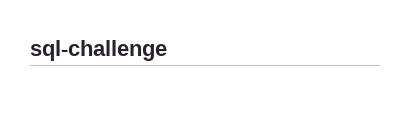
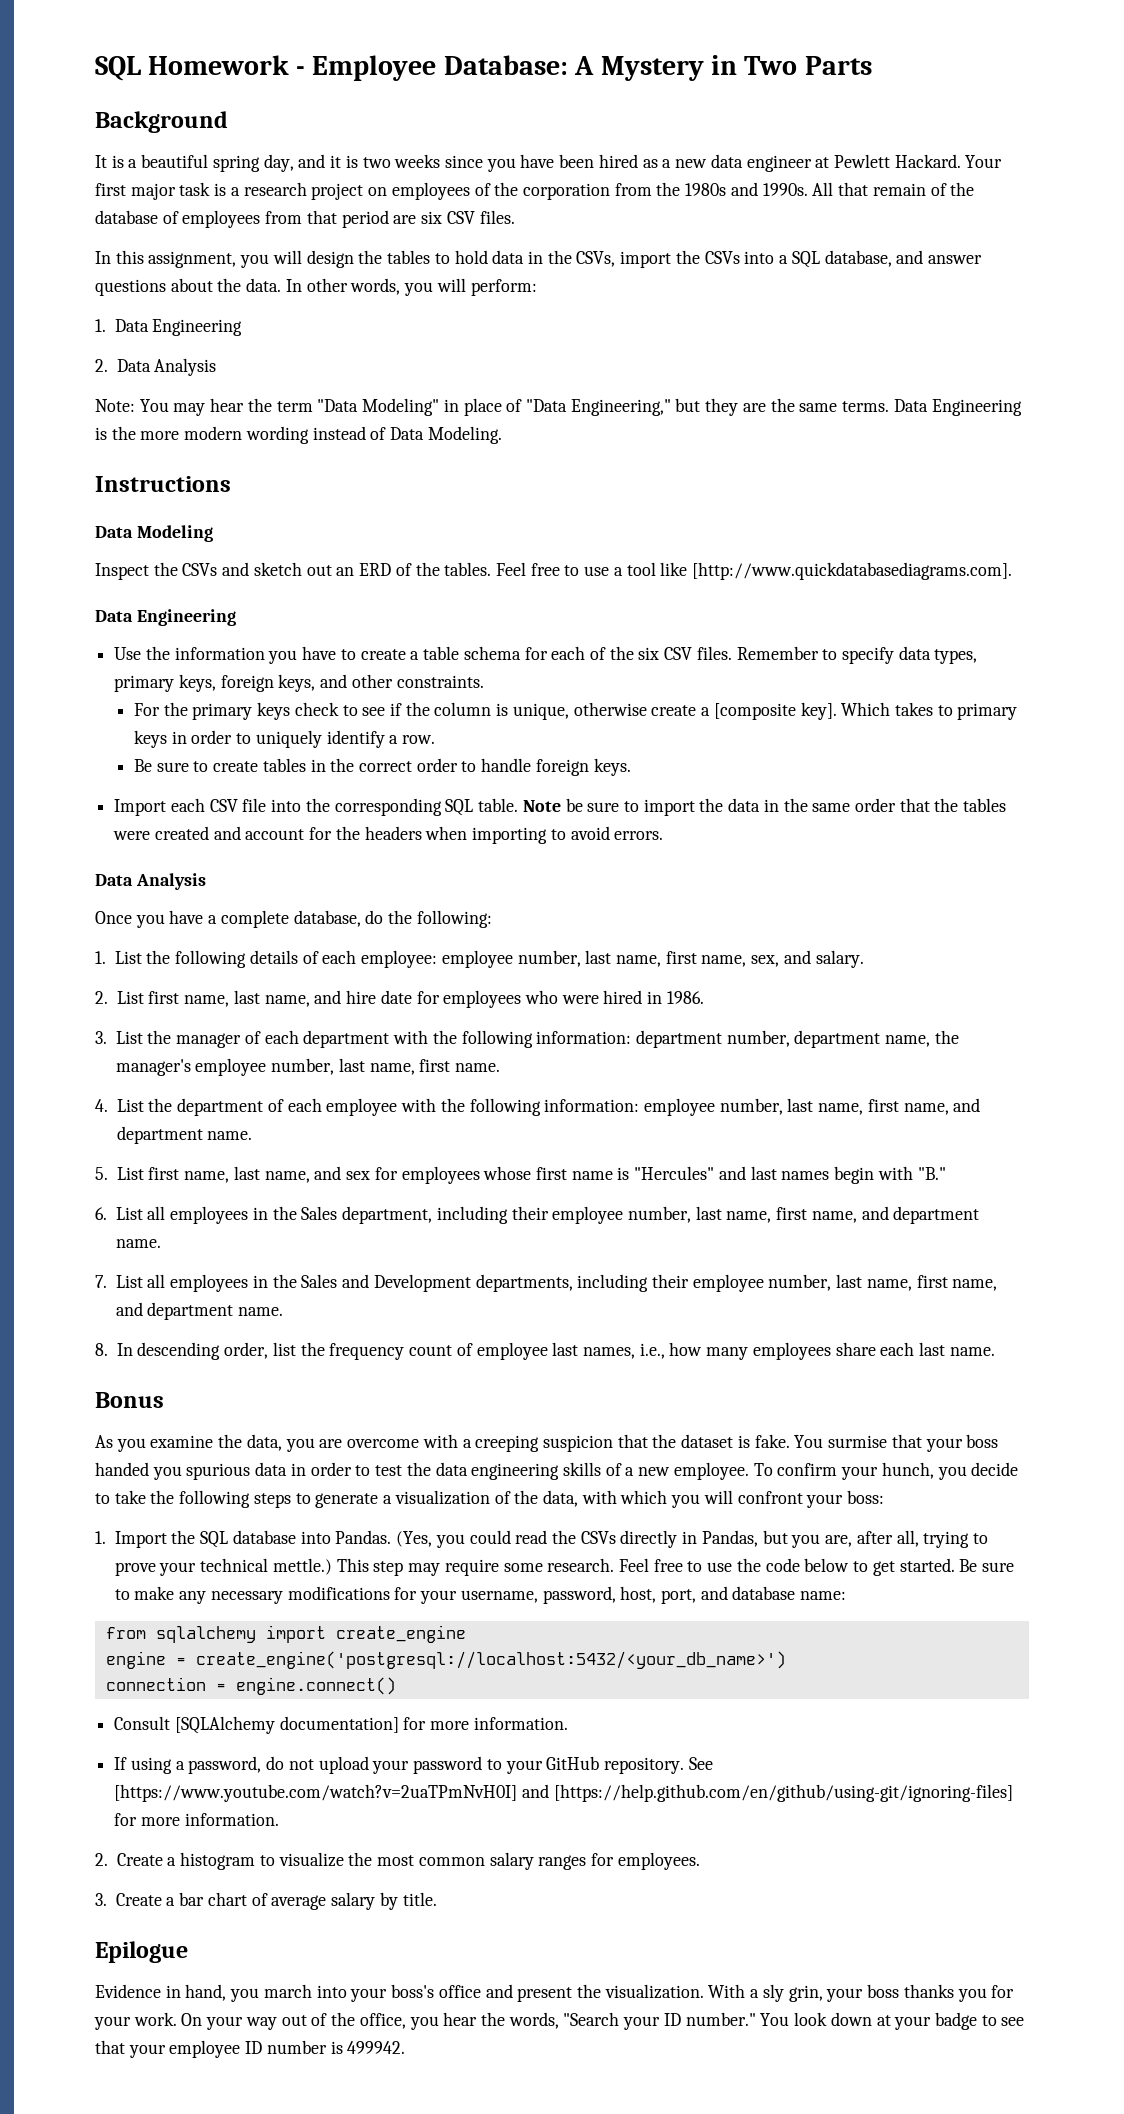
[30,40,167,61] sql-challenge -> [95,55,872,81] [95,111,228,133] [95,154,1003,172] [95,182,975,200] [95,210,515,228] [95,250,982,268] [95,278,537,296] [95,319,243,336] [95,358,217,376] [95,398,1022,416] [95,426,502,444] [95,476,231,492] [95,525,213,542] [95,562,1013,580] [95,609,236,626] [114,646,978,664] [114,674,484,692] [133,702,1018,720] [133,730,435,748] [133,758,631,776] [114,798,1007,816] [113,826,664,844] [95,873,206,890] [95,910,492,928] [95,950,864,968] [95,990,704,1008] [95,1030,959,1048] [115,1058,501,1076] [95,1098,981,1116] [116,1126,253,1144] [95,1166,946,1184] [95,1206,980,1224] [115,1239,161,1248] [95,1274,998,1292] [115,1302,284,1320] [95,1342,995,1360] [95,1392,164,1408] [95,1434,999,1452] [95,1462,1019,1480] [95,1490,885,1508] [95,1530,988,1548] [114,1558,1014,1576] [114,1586,847,1604] [105,1625,466,1643] [105,1651,786,1669] [105,1677,396,1695] [114,1716,568,1734] [114,1756,713,1774] [114,1784,1013,1802] [114,1813,279,1826] [95,1852,700,1870] [95,1892,437,1910] [95,1941,188,1963] [95,1984,1015,2002] [94,2012,1025,2030] [95,2040,406,2058] SQL Homework - Employee Database: A Mystery in Two Parts // Background // It is a beautiful spring day, and it is two weeks since you have been hired as a new data engineer at Pewlett Hackard. Your first major task is a research project on employees of the corporation from the 1980s and 1990s. All that remain of the database of employees from that period are six CSV files. // In this assignment, you will design the tables to hold data in the CSVs, import the CSVs into a SQL database, and answer questions about the data. In other words, you will perform: // 1. Data Engineering // 2. Data Analysis // Note: You may hear the term "Data Modeling" in place of "Data Engineering," but they are the same terms. Data Engineering is the more modern wording instead of Data Modeling. // Instructions // Data Modeling // Inspect the CSVs and sketch out an ERD of the tables. Feel free to use a tool like [http://www.quickdatabasediagrams.com]. // Data Engineering // Use the information you have to create a table schema for each of the six CSV files. Remember to specify data types, primary keys, foreign keys, and other constraints. // For the primary keys check to see if the column is unique, otherwise create a [composite key]. Which takes to primary keys in order to uniquely identify a row. // Be sure to create tables in the correct order to handle foreign keys. // Import each CSV file into the corresponding SQL table. Note be sure to import the data in the same order that the tables were created and account for the headers when importing to avoid errors. // Data Analysis // Once you have a complete database, do the following: // 1. List the following details of each employee: employee number, last name, first name, sex, and salary. // 2. List first name, last name, and hire date for employees who were hired in 1986. // 3. List the manager of each department with the following information: department number, department name, the manager's employee number, last name, first name. // 4. List the department of each employee with the following information: employee number, last name, first name, and department name. // 5. List first name, last name, and sex for employees whose first name is "Hercules" and last names begin with "B." // 6. List all employees in the Sales department, including their employee number, last name, first name, and department name. // 7. List all employees in the Sales and Development departments, including their employee number, last name, first name, and department name. // 8. In descending order, list the frequency count of employee last names, i.e., how many employees share each last name. // Bonus // As you examine the data, you are overcome with a creeping suspicion that the dataset is fake. You surmise that your boss handed you spurious data in order to test the data engineering skills of a new employee. To confirm your hunch, you decide to take the following steps to generate a visualization of the data, with which you will confront your boss: // 1. Import the SQL database into Pandas. (Yes, you could read the CSVs directly in Pandas, but you are, after all, trying to prove your technical mettle.) This step may require some research. Feel free to use the code below to get started. Be sure to make any necessary modifications for your username, password, host, port, and database name: // from sqlalchemy import create_engine // engine = create_engine('postgresql://localhost:5432/<your_db_name>') // connection = engine.connect() // Consult [SQLAlchemy documentation] for more information. // If using a password, do not upload your password to your GitHub repository. See [https://www.youtube.com/watch?v=2uaTPmNvH0I] and [https://help.github.com/en/github/using-git/ignoring-files] for more information. // 2. Create a histogram to visualize the most common salary ranges for employees. // 3. Create a bar chart of average salary by title. // Epilogue // Evidence in hand, you march into your boss's office and present the visualization. With a sly grin, your boss thanks you for your work. On your way out of the office, you hear the words, "Search your ID number." You look down at your badge to see that your employee ID number is 499942.

